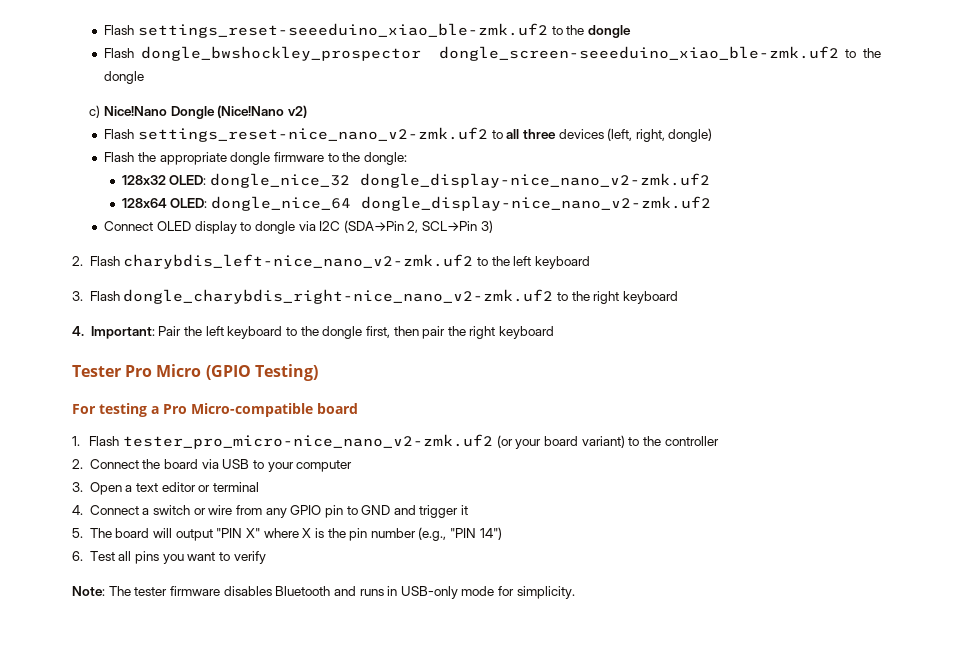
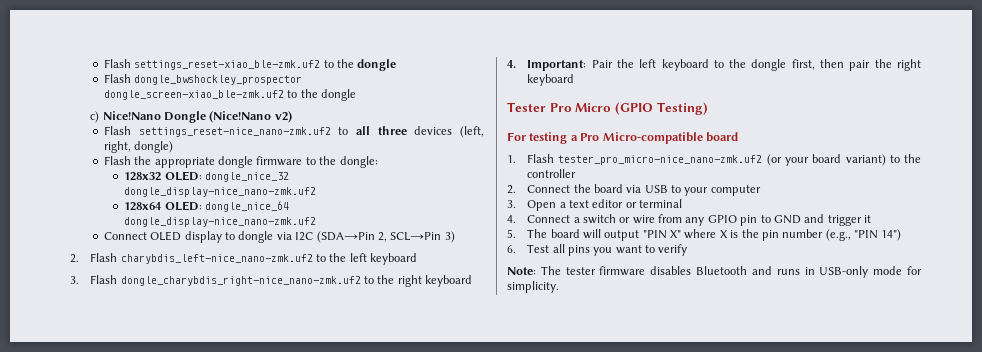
[104,23,548,38] Flash settings_reset-seeeduino_xiao_ble-zmk.uf2 -> [103,59,321,70] Flash settings_reset-xiao_ble-zmk.uf2
[438,46,839,61] dongle_screen-seeeduino_xiao_ble-zmk.uf2 -> [103,90,284,100] dongle_screen-xiao_ble-zmk.uf2
[137,127,488,142] settings_reset-nice_nano_v2-zmk.uf2 -> [138,127,331,137] settings_reset-nice_nano-zmk.uf2
[359,173,710,188] dongle_display-nice_nano_v2-zmk.uf2 -> [124,187,317,197] dongle_display-nice_nano-zmk.uf2
[360,196,711,211] dongle_display-nice_nano_v2-zmk.uf2 -> [124,217,317,227] dongle_display-nice_nano-zmk.uf2
[123,254,474,269] charybdis_left-nice_nano_v2-zmk.uf2 -> [120,254,313,264] charybdis_left-nice_nano-zmk.uf2
[123,289,554,304] dongle_charybdis_right-nice_nano_v2-zmk.uf2 -> [120,276,361,286] dongle_charybdis_right-nice_nano-zmk.uf2
[123,434,494,449] tester_pro_micro-nice_nano_v2-zmk.uf2 -> [558,155,763,165] tester_pro_micro-nice_nano-zmk.uf2

